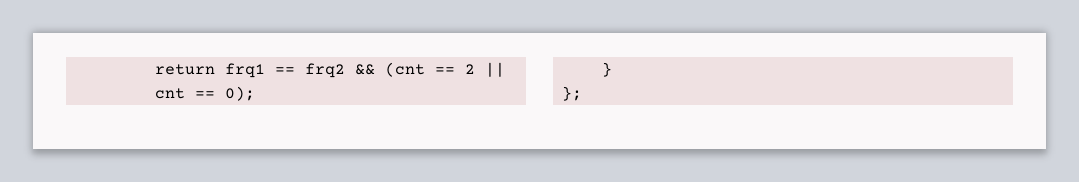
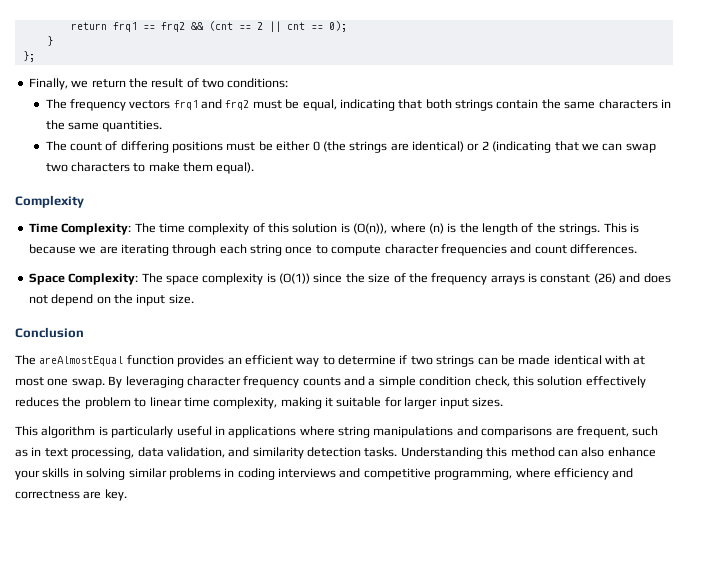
(583, 93) none -> [28,78,289,90] [45,99,671,111] [45,120,163,132] [45,141,656,153] [45,162,255,174] [15,195,84,208] [28,223,639,235] [28,244,637,256] [28,273,671,285] [28,294,194,306] [15,327,84,338] [15,355,646,367] [15,376,646,388] [15,397,503,409] [15,426,659,438] [15,447,656,459] [15,468,634,480] [15,489,127,501] // Finally, we return the result of two conditions: // The frequency vectors frq1 and frq2 must be equal, indicating that both strings contain the same characters in the same quantities. // The count of differing positions must be either 0 (the strings are identical) or 2 (indicating that we can swap two characters to make them equal). // Complexity // Time Complexity: The time complexity of this solution is (O(n)), where (n) is the length of the strings. This is because we are iterating through each string once to compute character frequencies and count differences. // Space Complexity: The space complexity is (O(1)) since the size of the frequency arrays is constant (26) and does not depend on the input size. // Conclusion // The areAlmostEqual function provides an efficient way to determine if two strings can be made identical with at most one swap. By leveraging character frequency counts and a simple condition check, this solution effectively reduces the problem to linear time complexity, making it suitable for larger input sizes. // This algorithm is particularly useful in applications where string manipulations and comparisons are frequent, such as in text processing, data validation, and similarity detection tasks. Understanding this method can also enhance your skills in solving similar problems in coding interviews and competitive programming, where efficiency and correctness are key.

